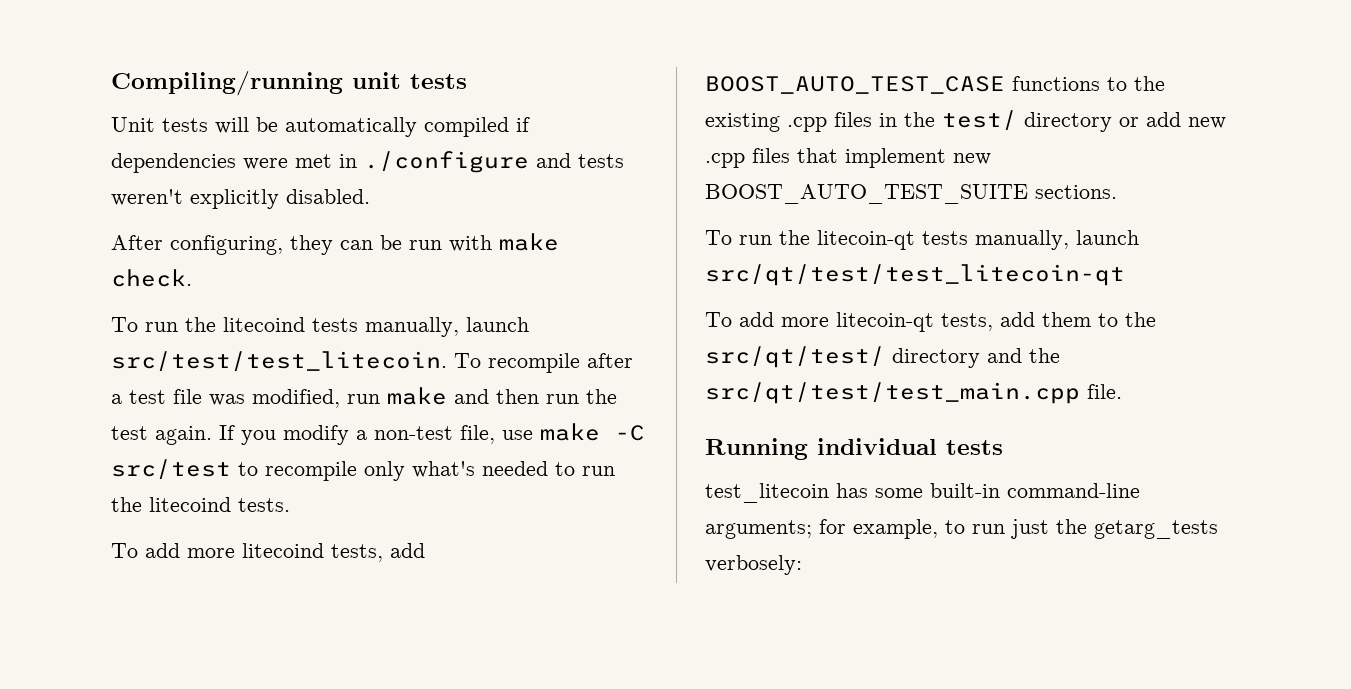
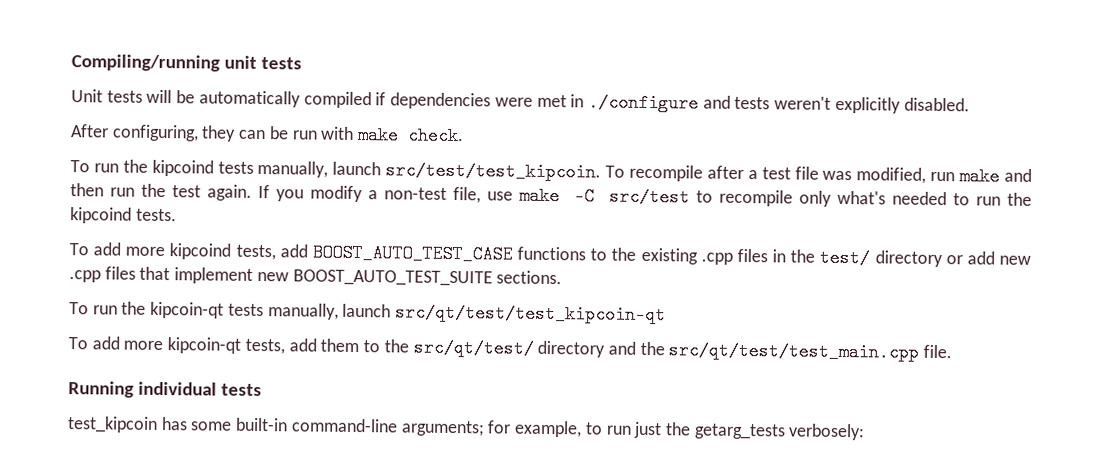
[223,317,529,337] [111,351,447,371] litecoind tests manually, launch src/test/test_litecoin. -> [151,159,602,182] kipcoind tests manually, launch src/test/test_kipcoin.
[149,497,231,512] litecoind -> [70,207,132,224] kipcoind
[242,543,324,558] litecoind -> [169,243,232,260] kipcoind
[817,230,1139,250] [705,264,1125,286] [705,312,934,332] litecoin-qt tests manually, launch src/qt/test/test_litecoin-qt // To add more litecoin-qt -> [150,301,667,325] [68,336,242,354] kipcoin-qt tests manually, launch src/qt/test/test_kipcoin-qt // To add more kipcoin-qt
[705,483,829,503] test_litecoin -> [67,416,158,433] test_kipcoin

